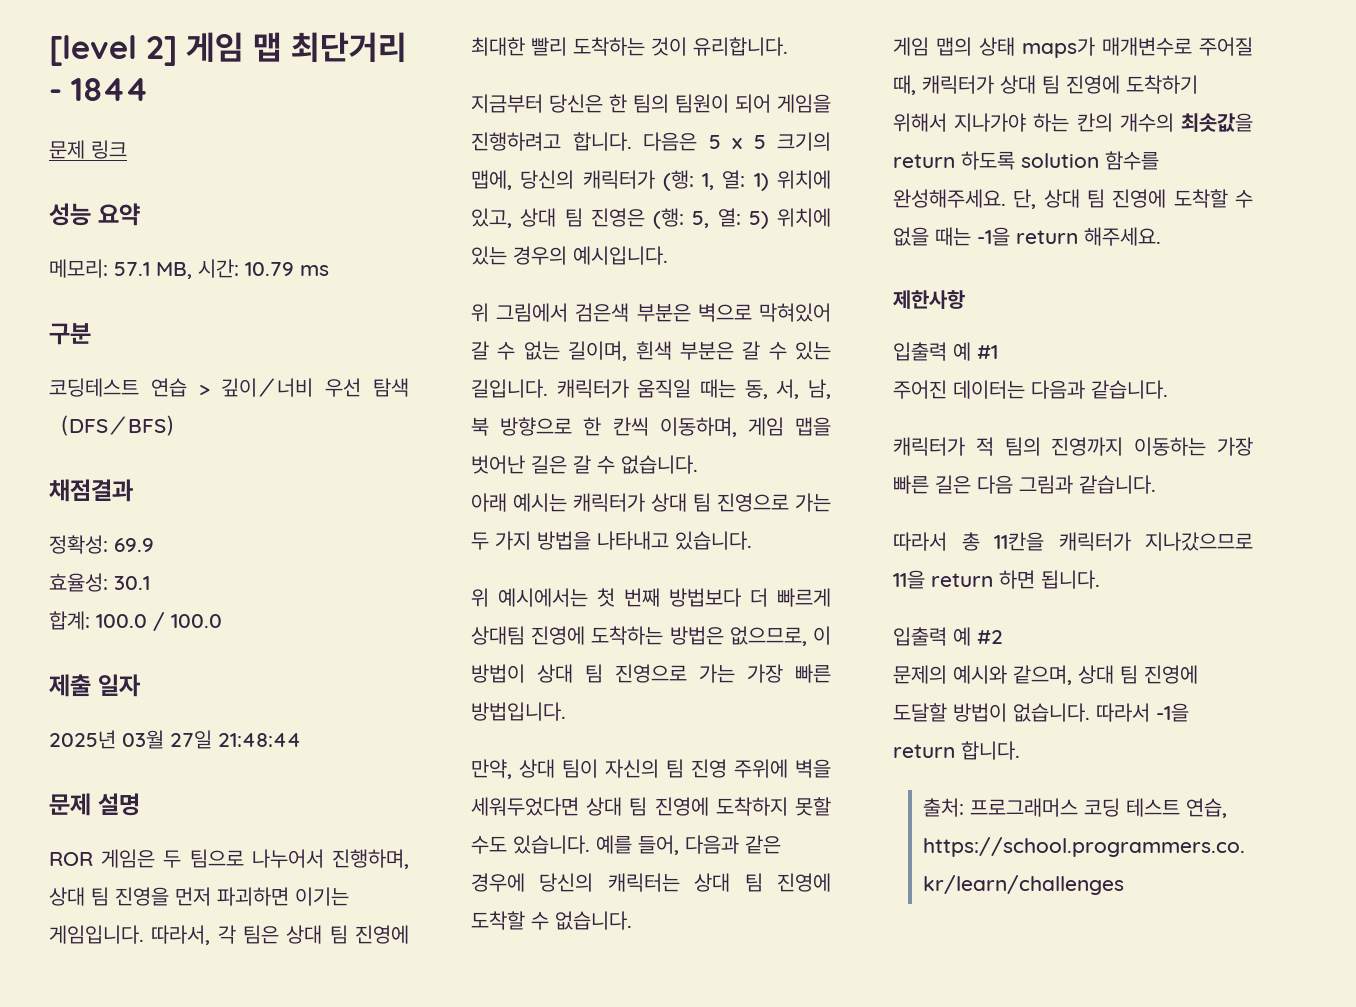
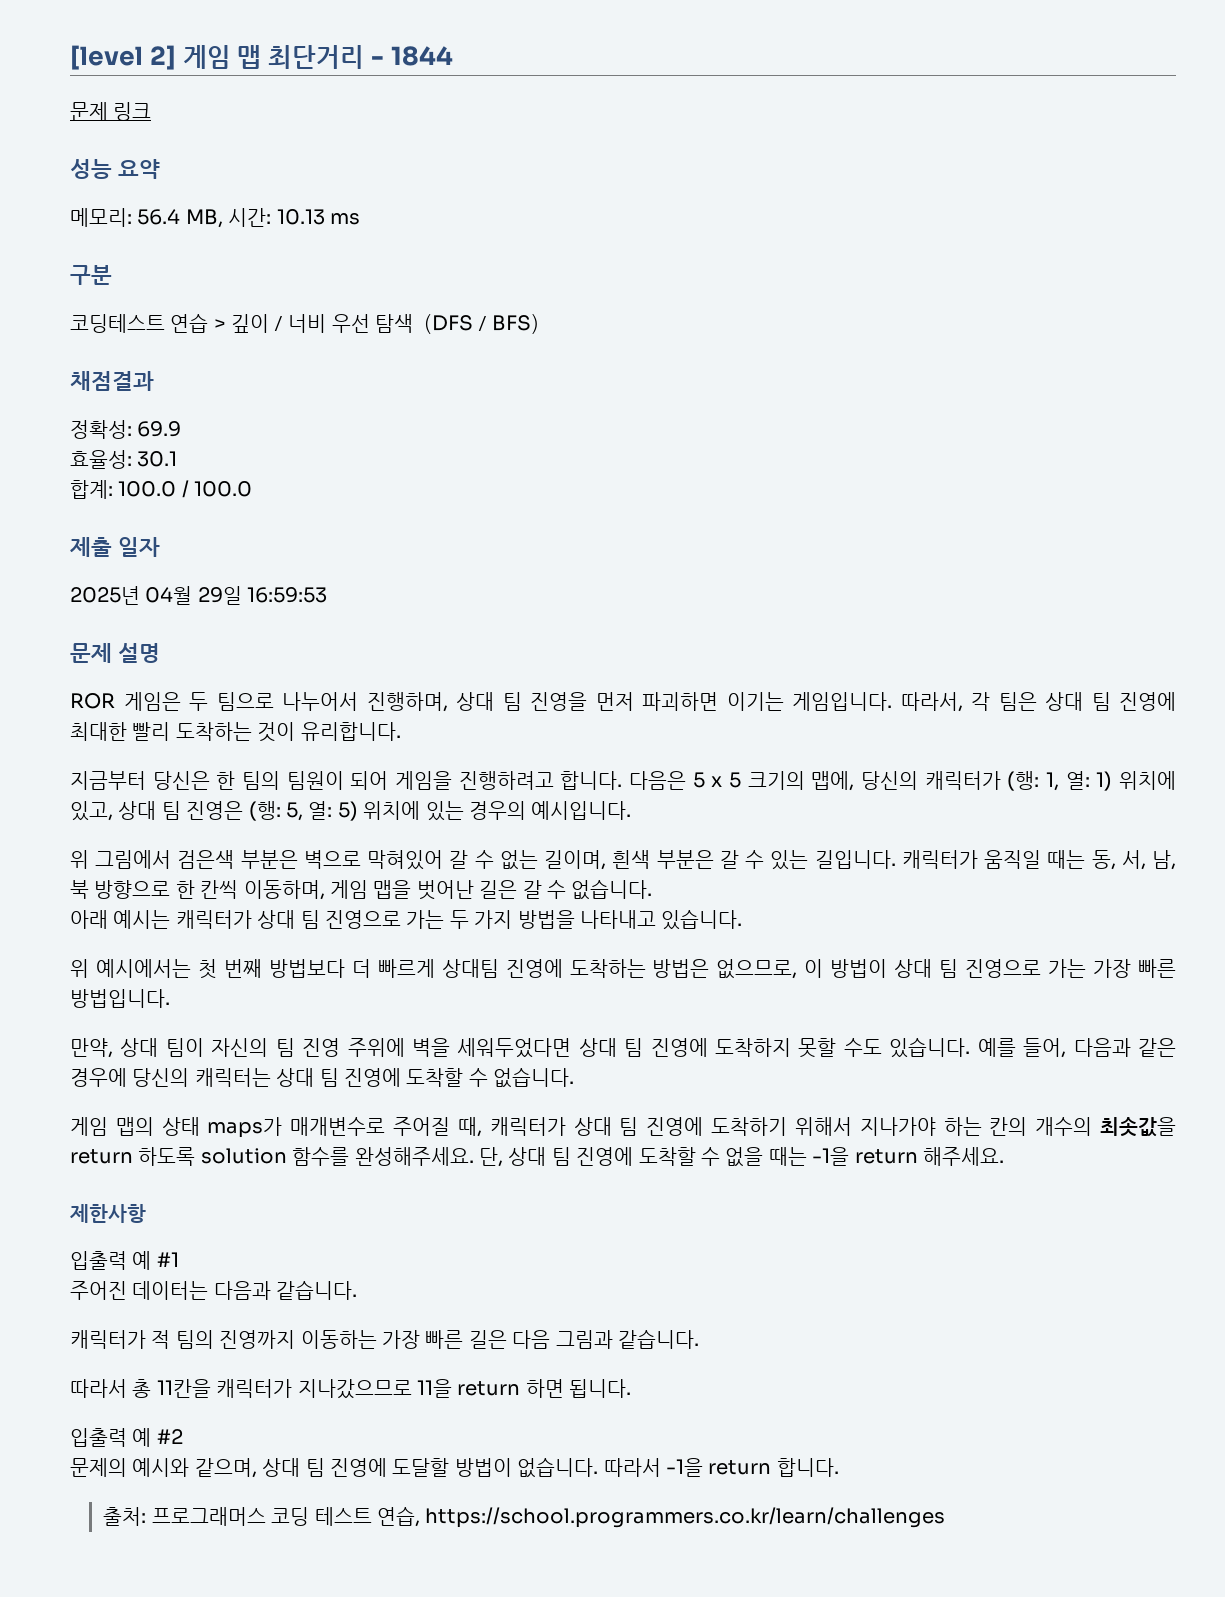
[114,262,150,276] 57.1 -> [137,209,181,225] 56.4
[245,262,294,276] 10.79 -> [276,209,325,225] 10.13
[122,730,301,749] 03월 27일 21:48:44 -> [145,586,328,605] 04월 29일 16:59:53

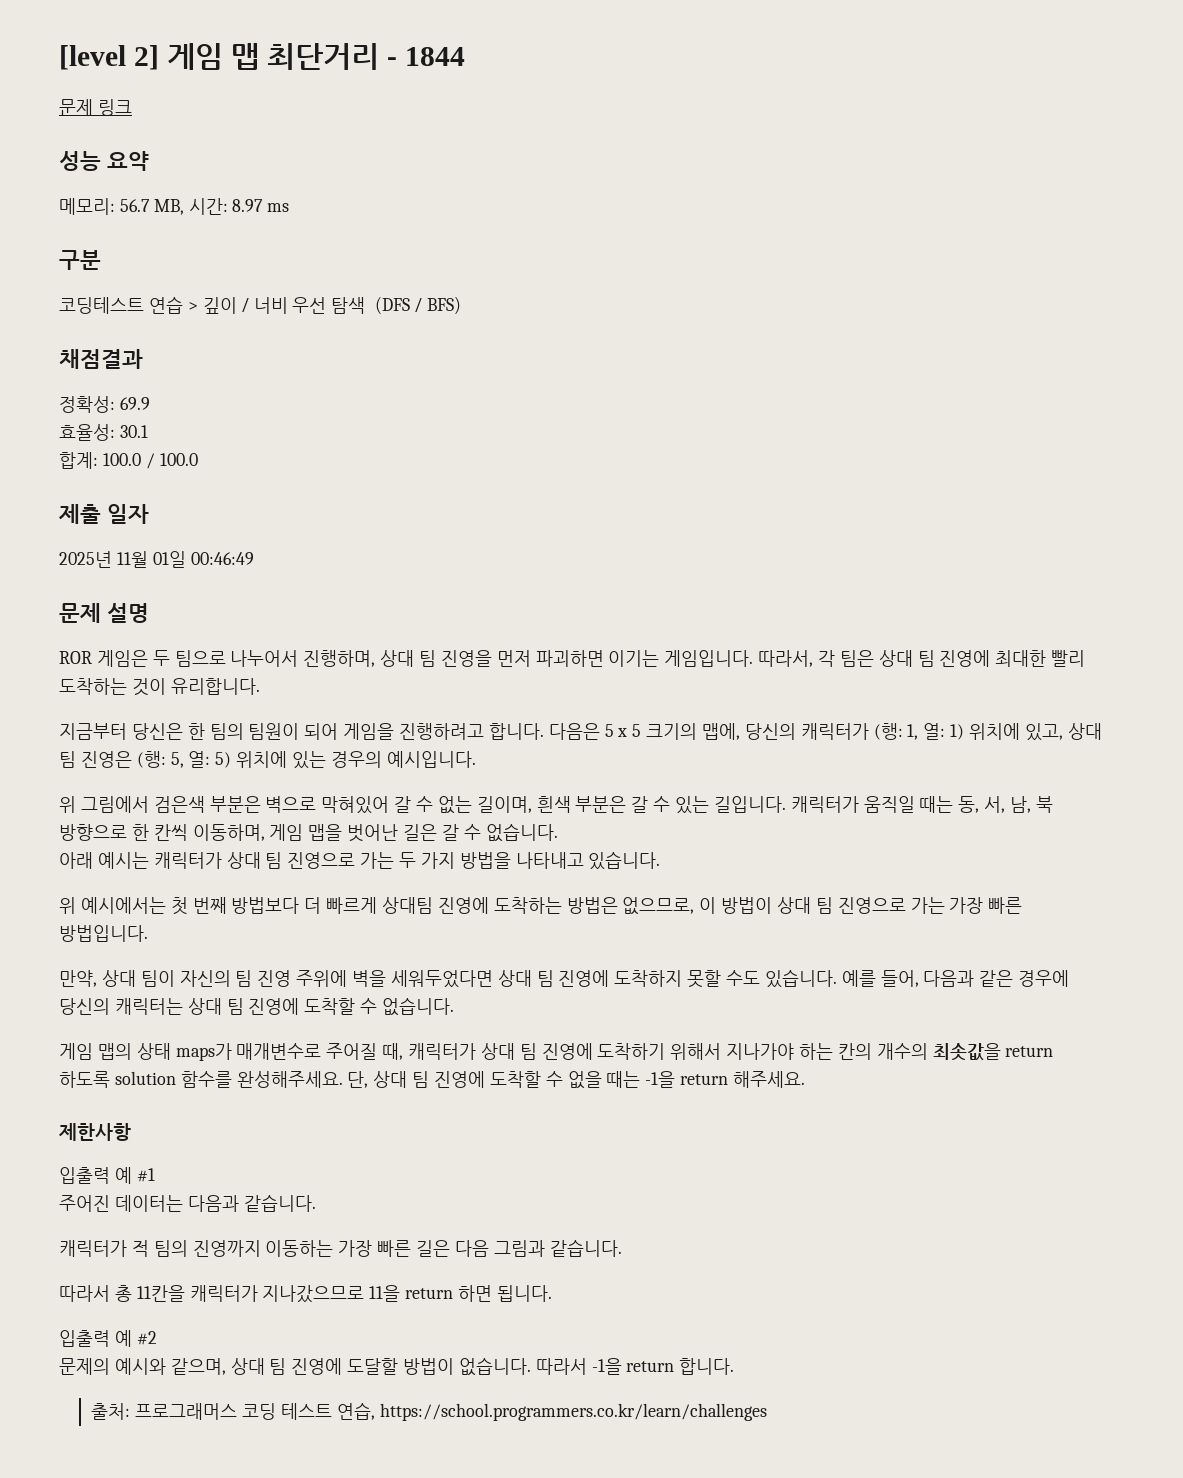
[137,209,181,225] 56.4 -> [119,199,150,212] 56.7
[276,209,325,225] 10.13 -> [232,199,264,212] 8.97
[145,586,328,605] 04월 29일 16:59:53 -> [116,551,254,568] 11월 01일 00:46:49

